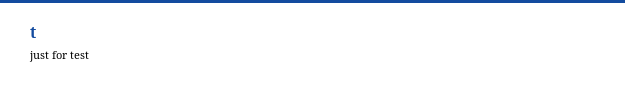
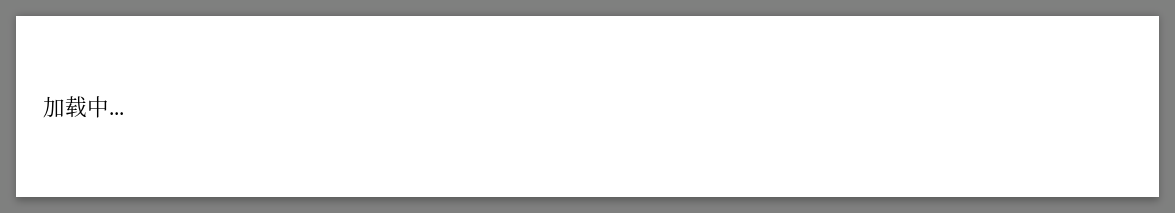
[30,27,36,38] [29,51,89,62] t // just for test -> [43,96,124,118] 加载中...

